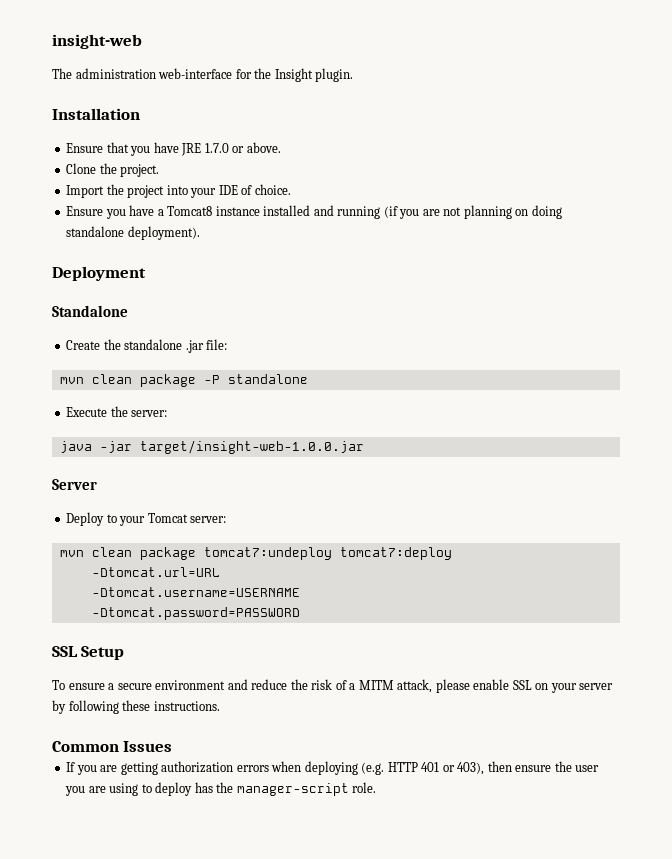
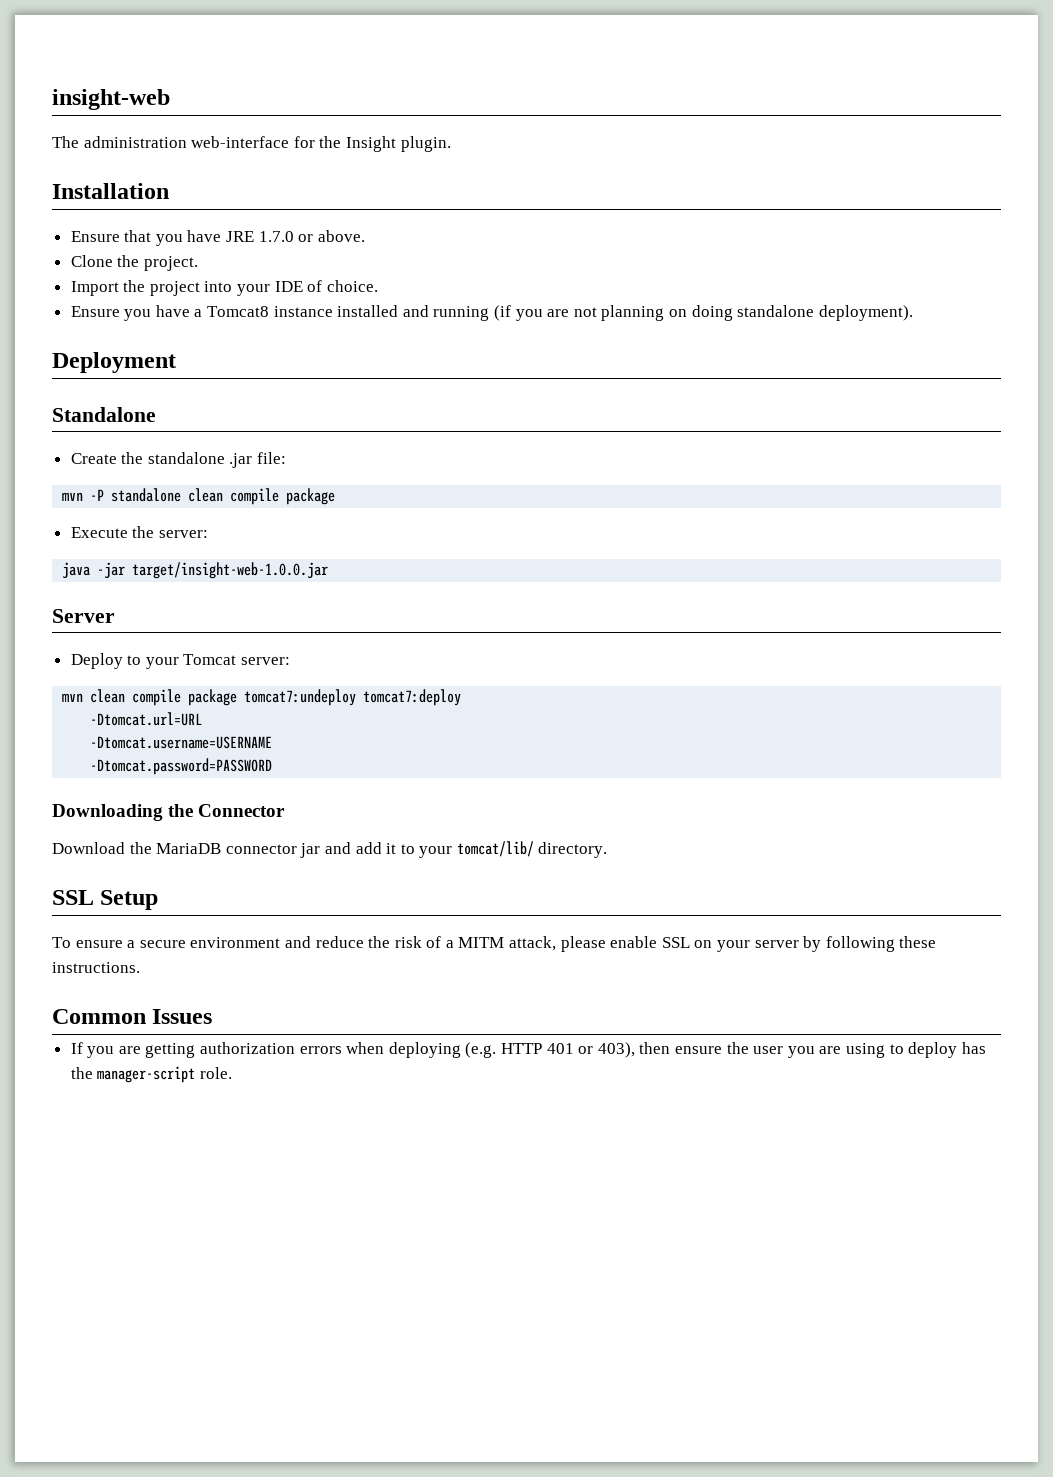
[91,374,196,387] clean package -> (84, 496) none
(308, 379) none -> [188,488,336,505] clean compile package
(132, 552) none -> [132,689,182,706] compile
(300, 613) none -> [52,804,286,821] [52,841,608,858] // Downloading the Connector // Download the MariaDB connector jar and add it to your tomcat/lib/ directory.

